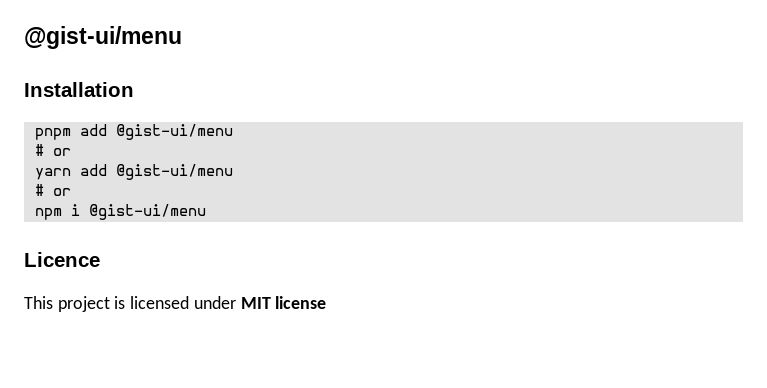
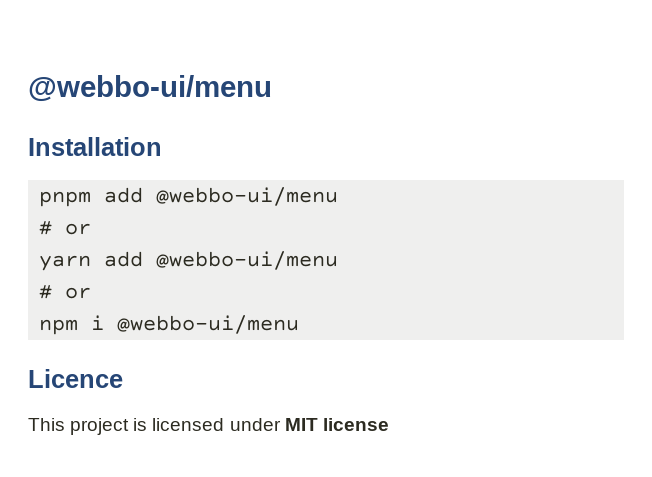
[24,26,182,49] @gist-ui/menu -> [28,75,272,102] @webbo-ui/menu
[115,124,233,140] @gist-ui/menu -> [156,187,339,206] @webbo-ui/menu
[115,164,233,180] @gist-ui/menu -> [156,251,339,270] @webbo-ui/menu
[88,204,206,220] @gist-ui/menu -> [117,315,300,334] @webbo-ui/menu

